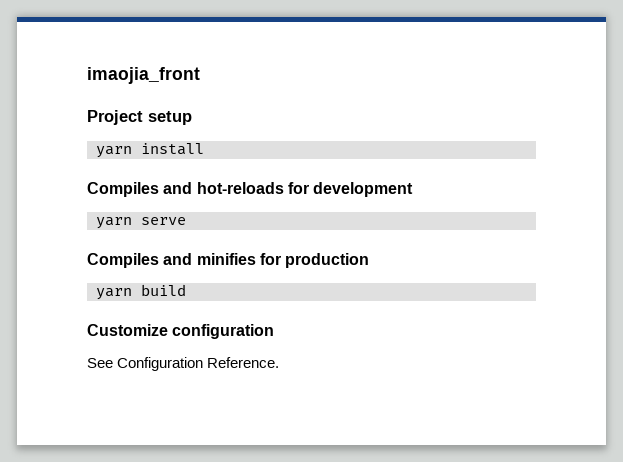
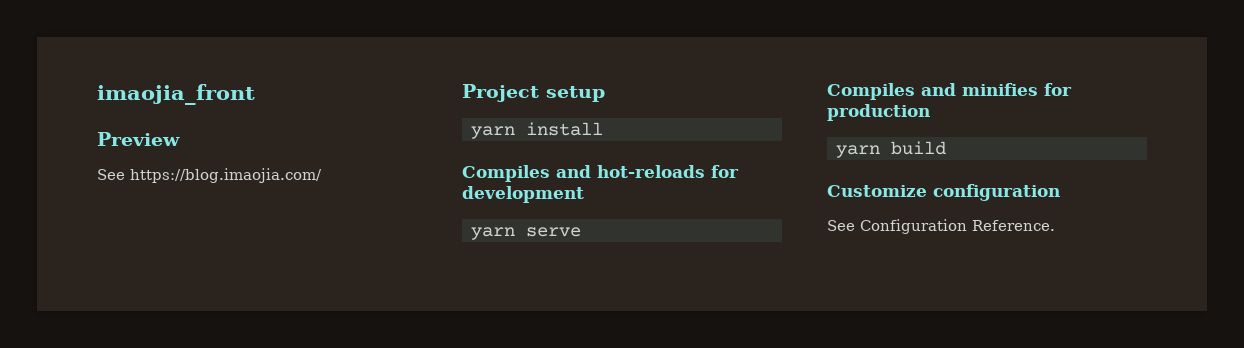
(200, 75) none -> [97,132,180,146] [97,168,322,183] // Preview // See https://blog.imaojia.com/

